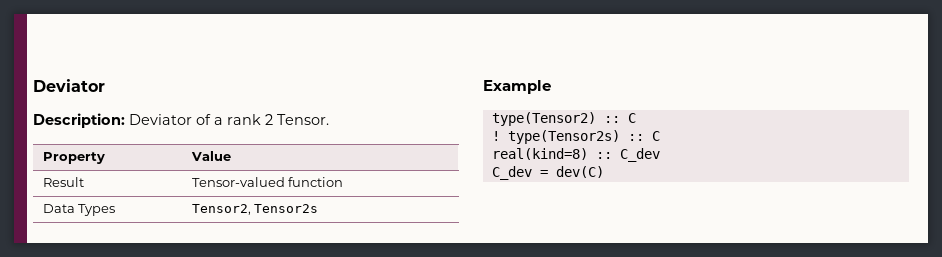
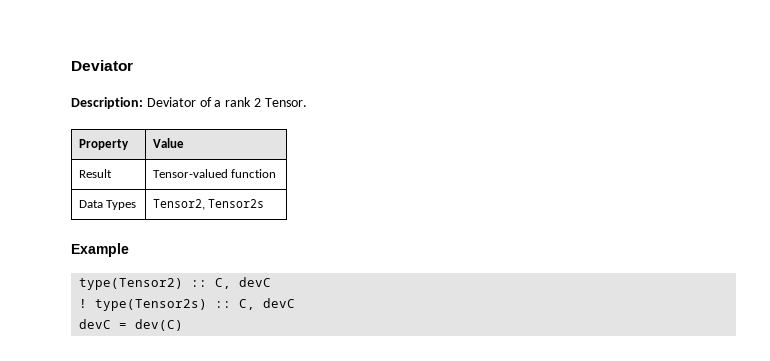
[627,113,636,123] C -> [215,277,272,289] C, devC
[651,131,660,141] [491,148,660,162] [491,166,532,180] C // real(kind=8) :: C_dev // C_dev -> [239,298,296,310] [79,319,112,329] C, devC // devC

